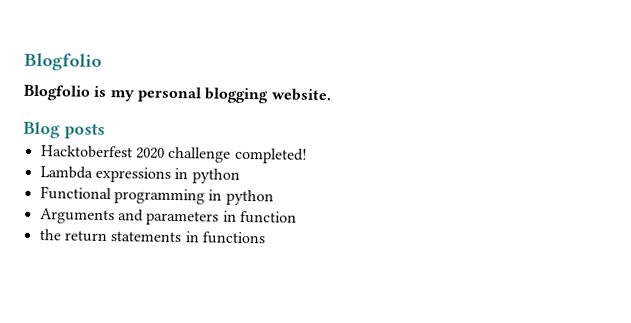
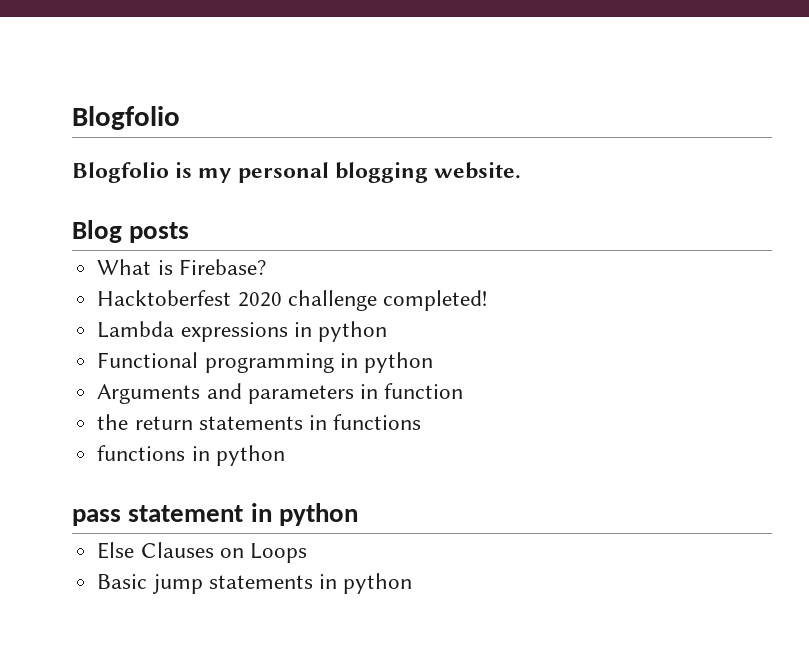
(105, 131) none -> [97,259,266,275] // What is Firebase?
(265, 238) none -> [97,445,285,466] [72,503,358,526] [97,542,307,563] [97,573,413,594] // functions in python // pass statement in python // Else Clauses on Loops // Basic jump statements in python

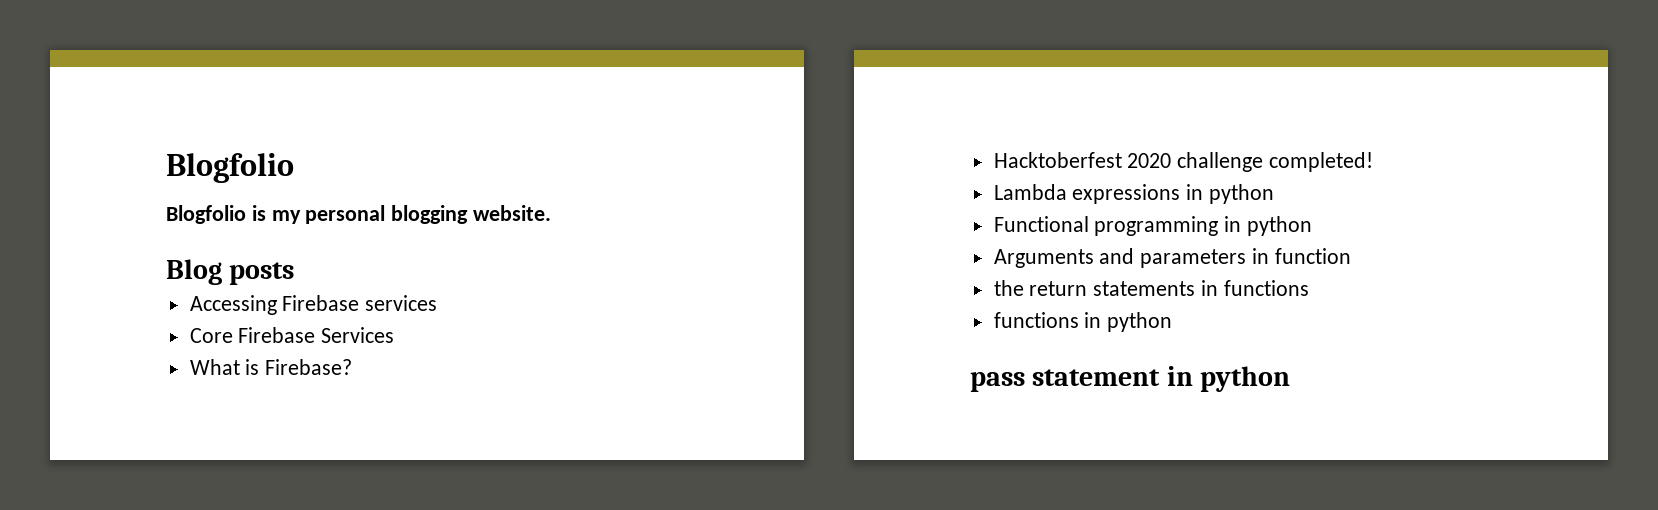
(190, 232) none -> [189,295,438,315] [189,327,395,343] // Accessing Firebase services // Core Firebase Services
[97,542,307,563] [97,573,413,594] // Else Clauses on Loops // Basic jump statements in python -> (1291, 379) none

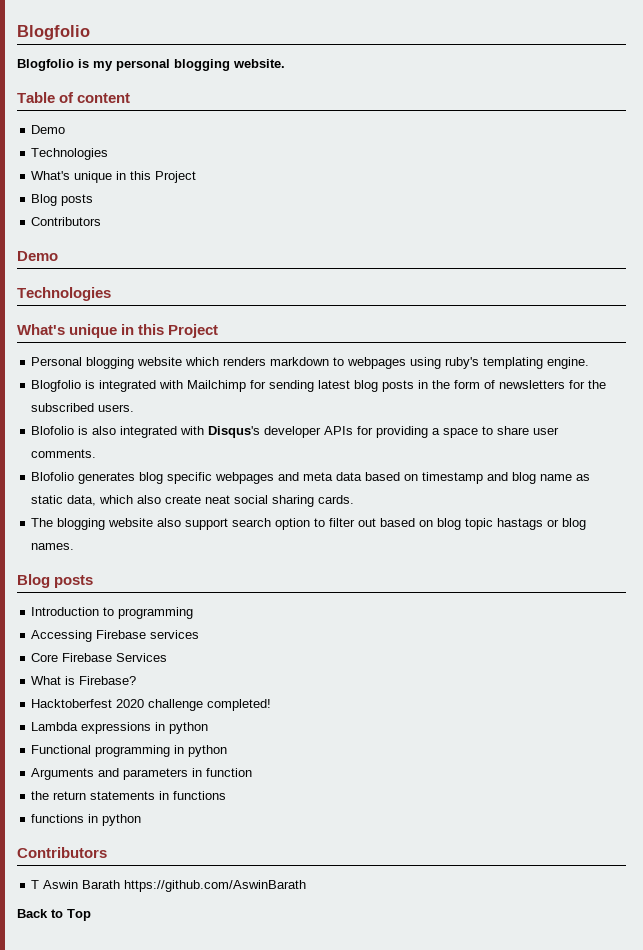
[166,259,295,285] Blog posts -> [17,92,131,103] [31,125,66,134] [31,148,109,160] [31,171,197,183] [31,194,94,206] [31,217,102,226] [17,251,58,261] [17,287,111,301] [17,324,219,338] [31,357,590,369] [31,380,607,392] [31,403,135,412] [31,426,560,438] [31,449,97,458] [31,472,591,484] [31,495,355,507] [31,518,587,530] [31,543,75,550] [17,574,94,588] [31,607,194,619] Table of content // Demo // Technologies // What's unique in this Project // Blog posts // Contributors // Demo // Technologies // What's unique in this Project // Personal blogging website which renders markdown to webpages using ruby's templating engine. // Blogfolio is integrated with Mailchimp for sending latest blog posts in the form of newsletters for the subscribed users. // Blofolio is also integrated with Disqus's developer APIs for providing a space to share user comments. // Blofolio generates blog specific webpages and meta data based on timestamp and blog name as static data, which also create neat social sharing cards. // The blogging website also support search option to filter out based on blog topic hastags or blog names. // Blog posts // Introduction to programming
[970,366,1291,392] pass statement in python -> [17,847,107,858] [31,880,307,892] [17,909,91,921] Contributors // T Aswin Barath https://github.com/AswinBarath // Back to Top

